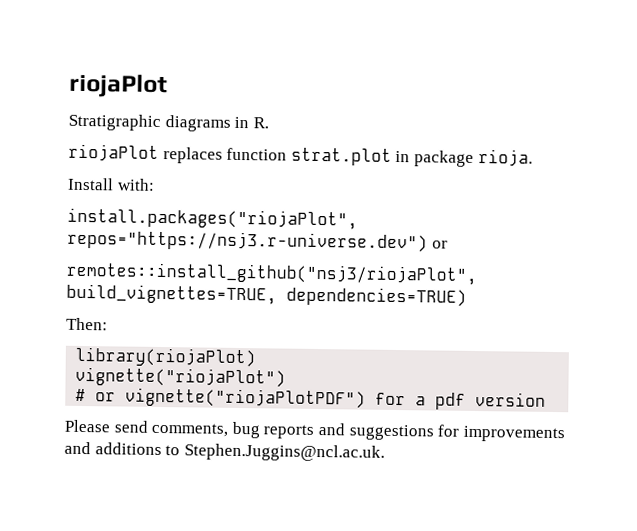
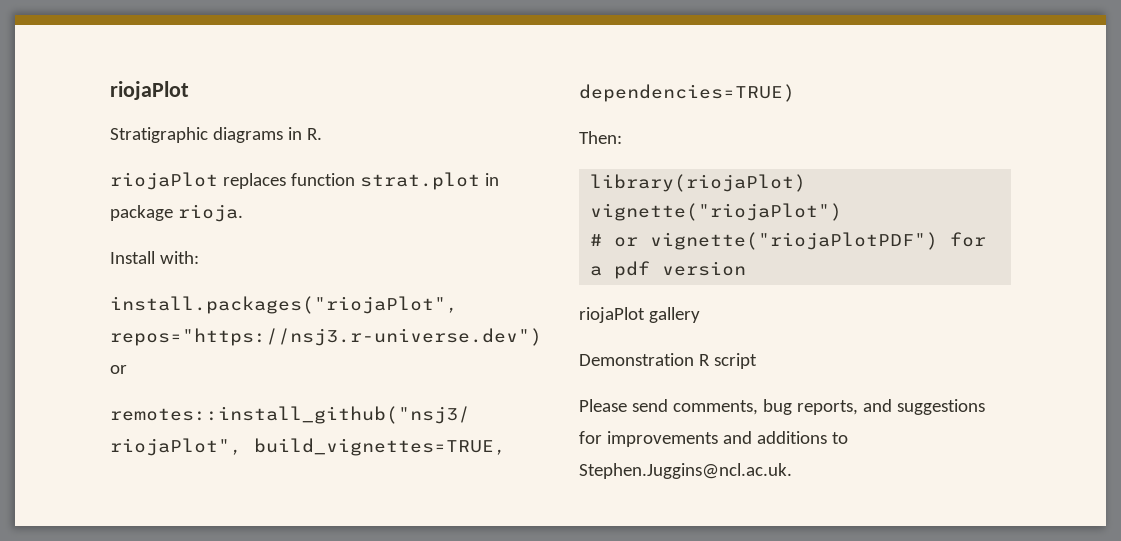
(547, 399) none -> [579,307,700,323] [579,353,757,369] // riojaPlot gallery // Demonstration R script
[263,424,315,439] reports -> [796,400,858,415] reports,

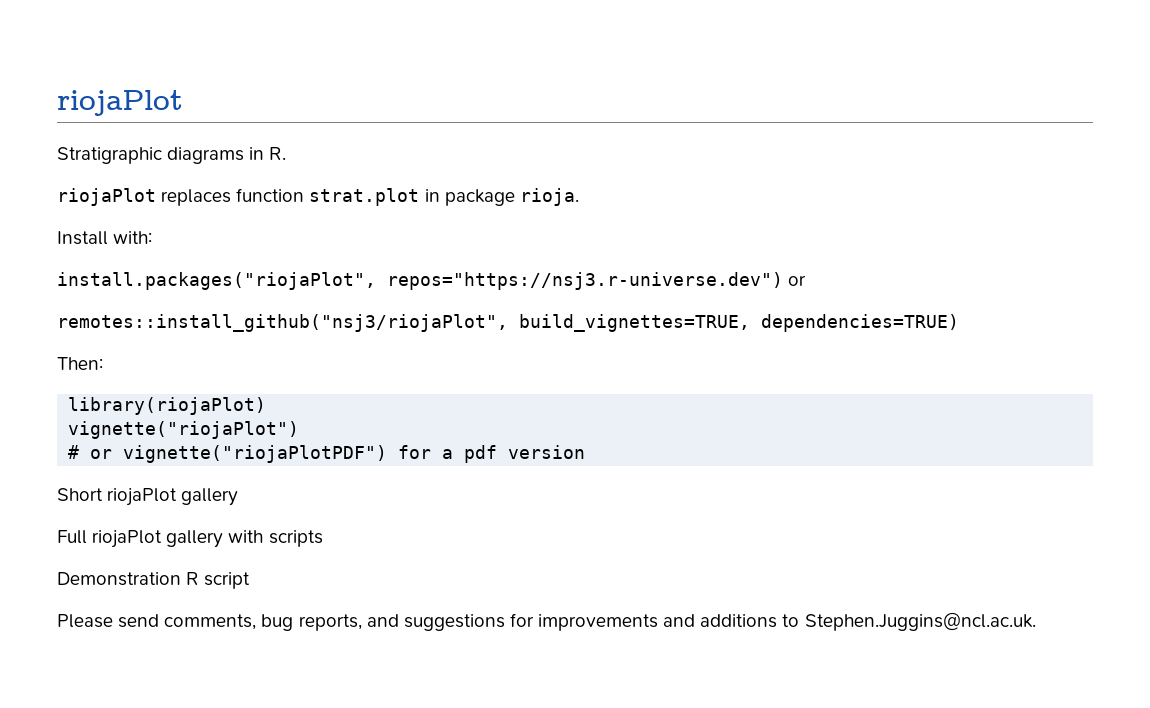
[579,307,700,323] riojaPlot gallery -> [57,488,239,506] [57,530,323,548] Short riojaPlot gallery // Full riojaPlot gallery with scripts

